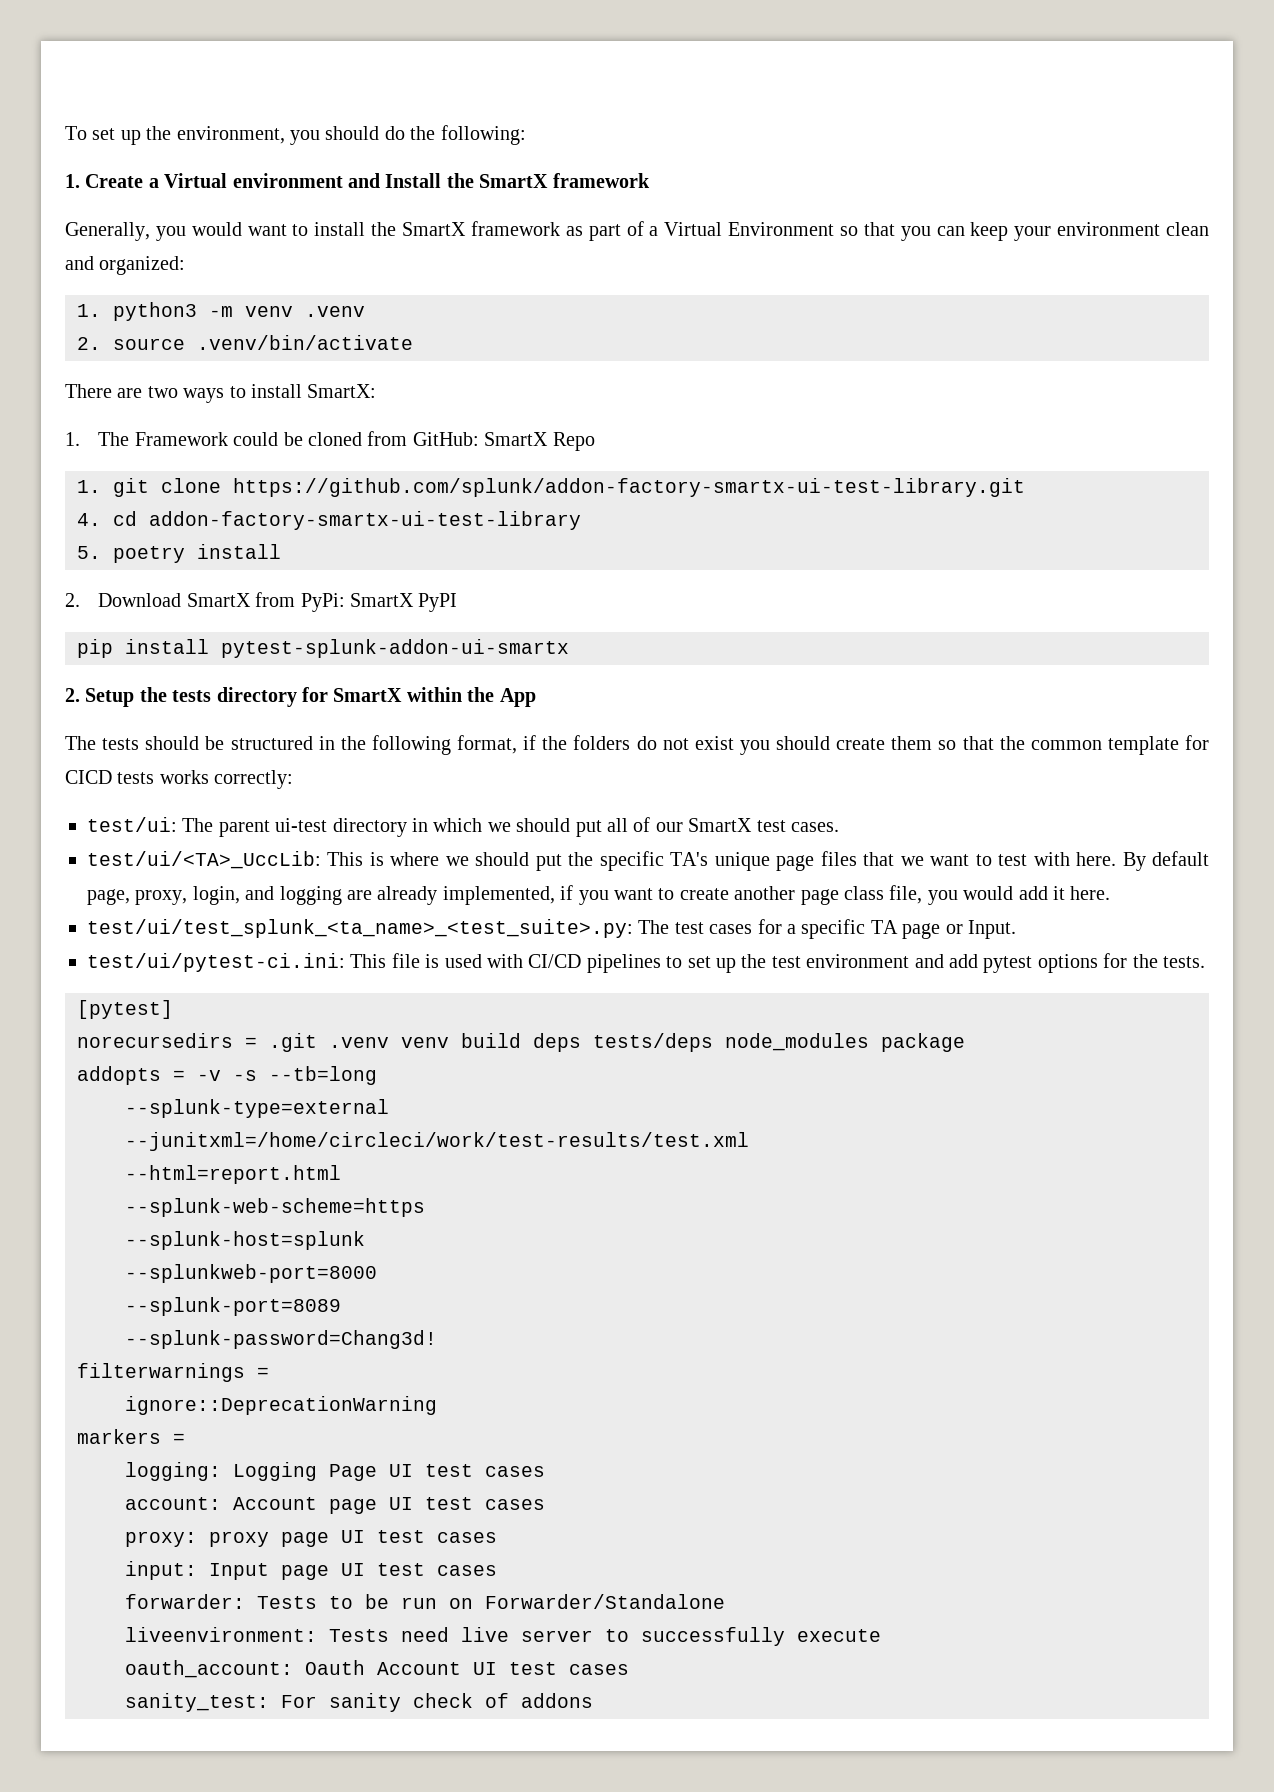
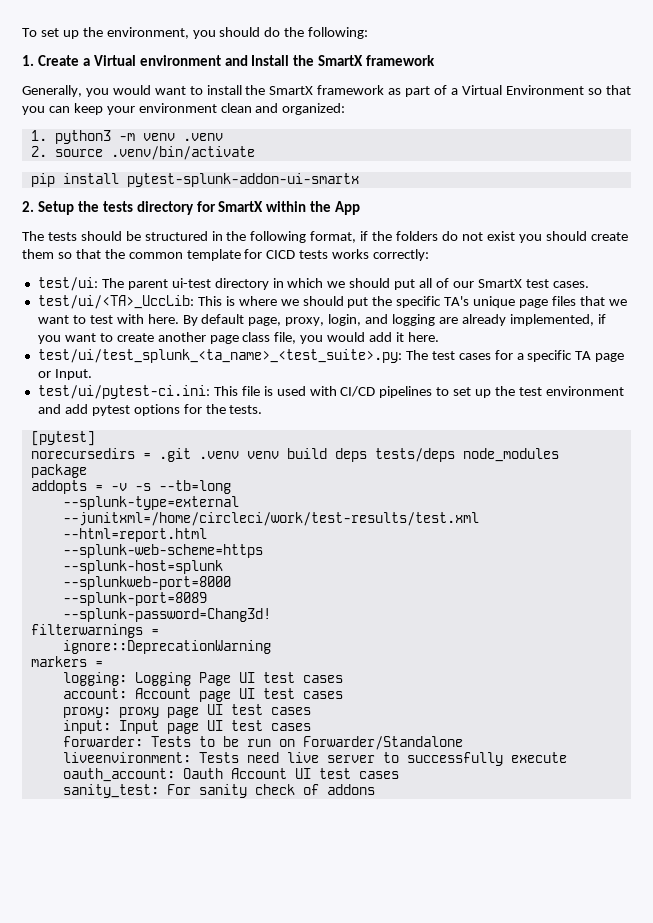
[65,384,377,403] [65,431,595,451] [77,478,1025,497] [77,511,581,530] [77,544,281,563] [65,592,458,612] // There are two ways to install SmartX: // 1. The Framework could be cloned from GitHub: SmartX Repo // 1. git clone https://github.com/splunk/addon-factory-smartx-ui-test-library.git // 4. cd addon-factory-smartx-ui-test-library // 5. poetry install // 2. Download SmartX from PyPi: SmartX PyPI -> (255, 153) none

